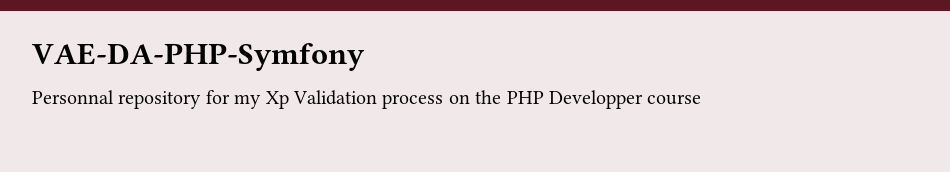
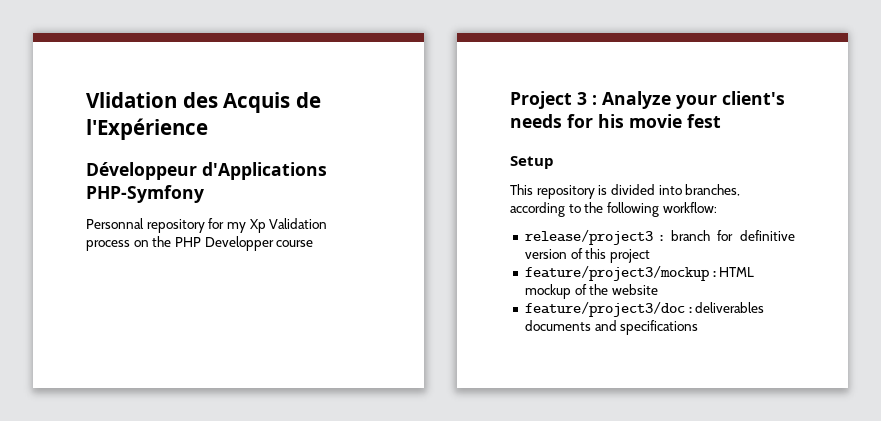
[32,43,365,71] VAE-DA-PHP-Symfony -> [86,92,321,113] [86,118,208,140] [86,162,327,180] [86,185,204,203] Vlidation des Acquis de l'Expérience // Développeur d'Applications PHP-Symfony
(702, 99) none -> [510,91,785,109] [510,114,721,128] [510,156,554,169] [510,184,741,199] [510,202,717,217] [524,229,795,245] [524,248,650,263] [524,265,755,281] [524,284,658,299] [524,301,765,317] [524,320,699,335] // Project 3 : Analyze your client's needs for his movie fest // Setup // This repository is divided into branches, according to the following workflow: // release/project3 : branch for definitive version of this project // feature/project3/mockup : HTML mockup of the website // feature/project3/doc : deliverables documents and specifications

